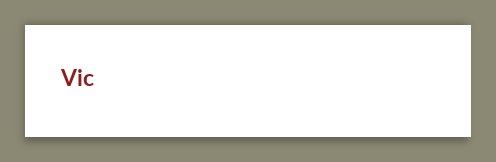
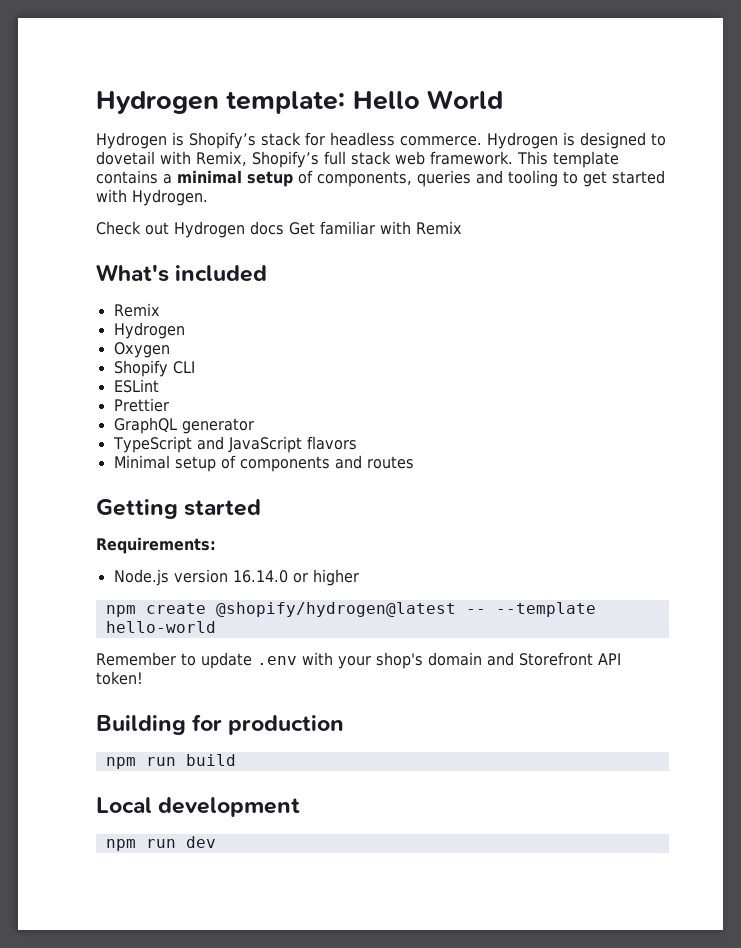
[60,69,94,86] Vic -> [96,90,503,114] [96,132,666,149] [96,151,619,168] [96,170,665,187] [96,189,208,206] [96,221,462,238] [96,264,268,282] [113,303,160,317] [113,322,185,339] [113,342,170,358] [113,360,195,377] [113,379,159,393] [113,398,169,412] [113,417,254,434] [112,436,357,453] [113,455,414,472] [96,499,262,519] [96,537,216,554] [113,569,359,586] [105,602,596,617] [105,621,216,633] [96,652,621,669] [96,671,143,685] [96,714,345,735] [105,754,236,769] [96,797,301,817] [105,836,216,851] Hydrogen template: Hello World // Hydrogen is Shopify’s stack for headless commerce. Hydrogen is designed to dovetail with Remix, Shopify’s full stack web framework. This template contains a minimal setup of components, queries and tooling to get started with Hydrogen. // Check out Hydrogen docs Get familiar with Remix // What's included // Remix // Hydrogen // Oxygen // Shopify CLI // ESLint // Prettier // GraphQL generator // TypeScript and JavaScript flavors // Minimal setup of components and routes // Getting started // Requirements: // Node.js version 16.14.0 or higher // npm create @shopify/hydrogen@latest -- --template hello-world // Remember to update .env with your shop's domain and Storefront API token! // Building for production // npm run build // Local development // npm run dev

